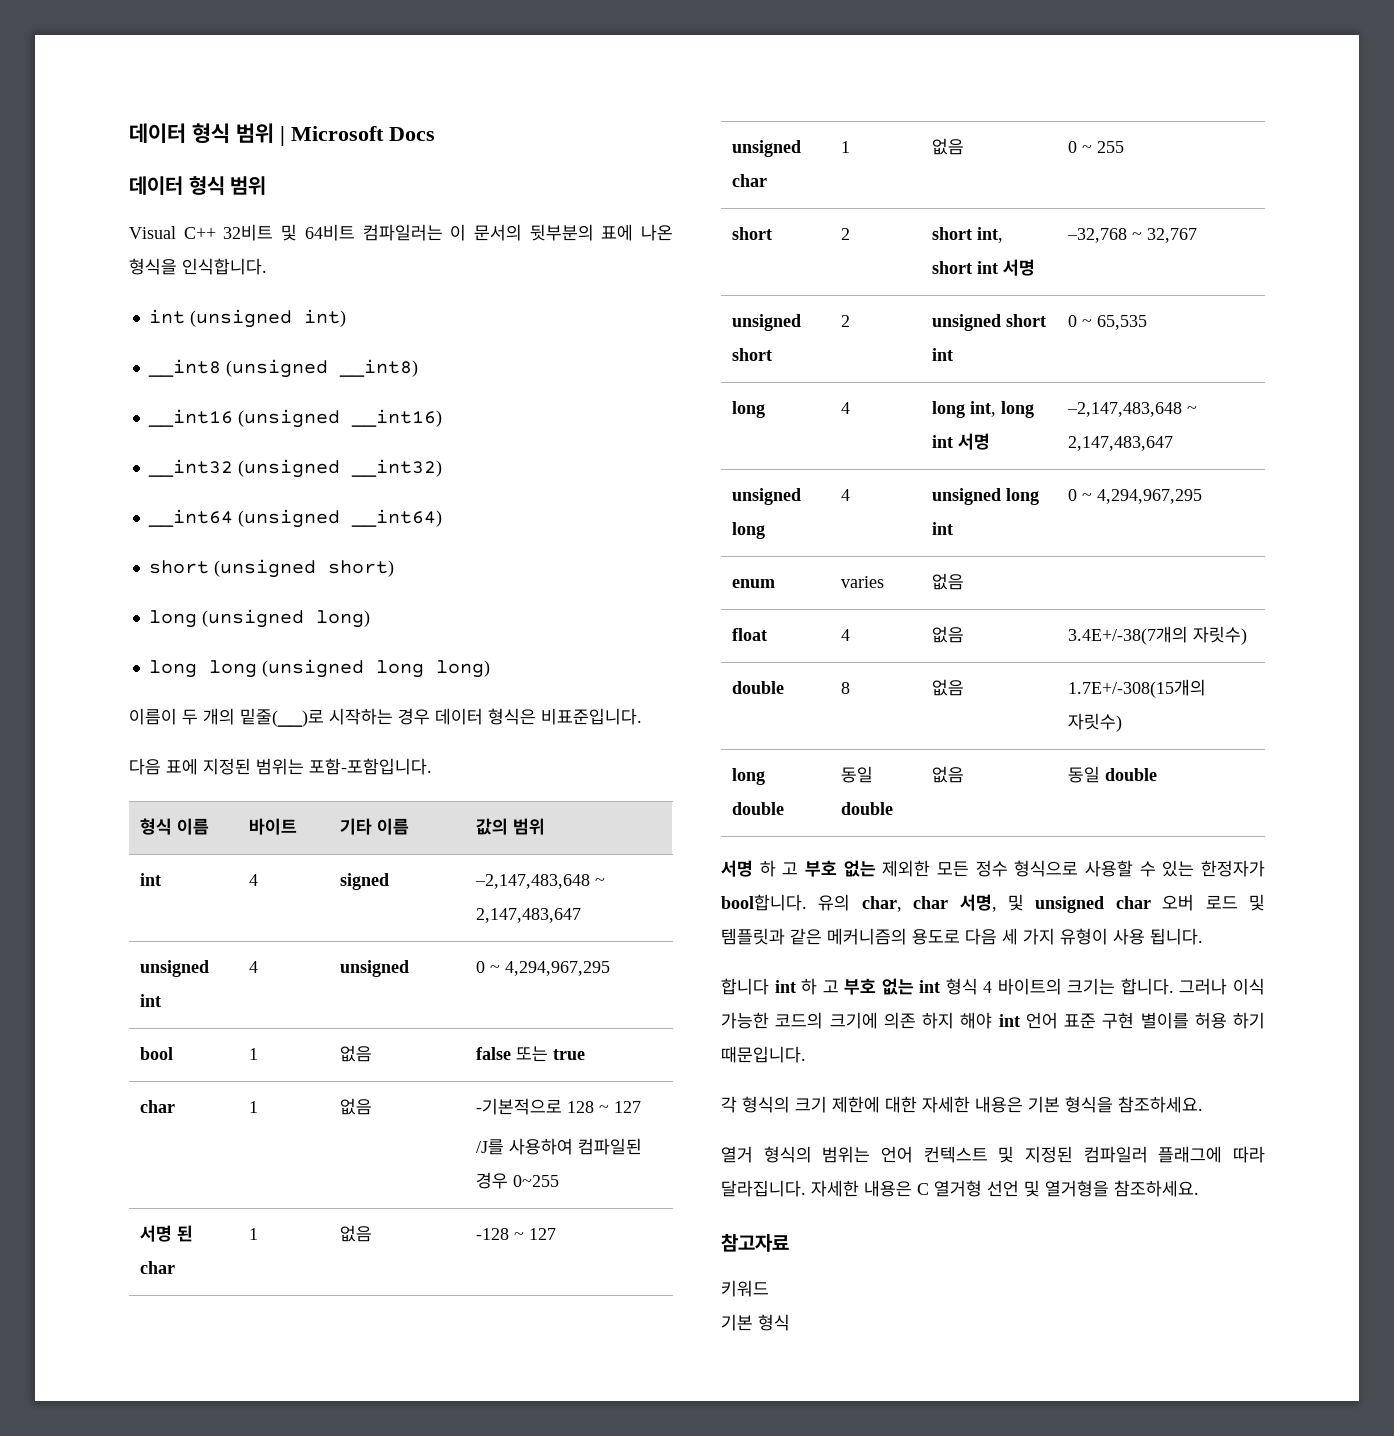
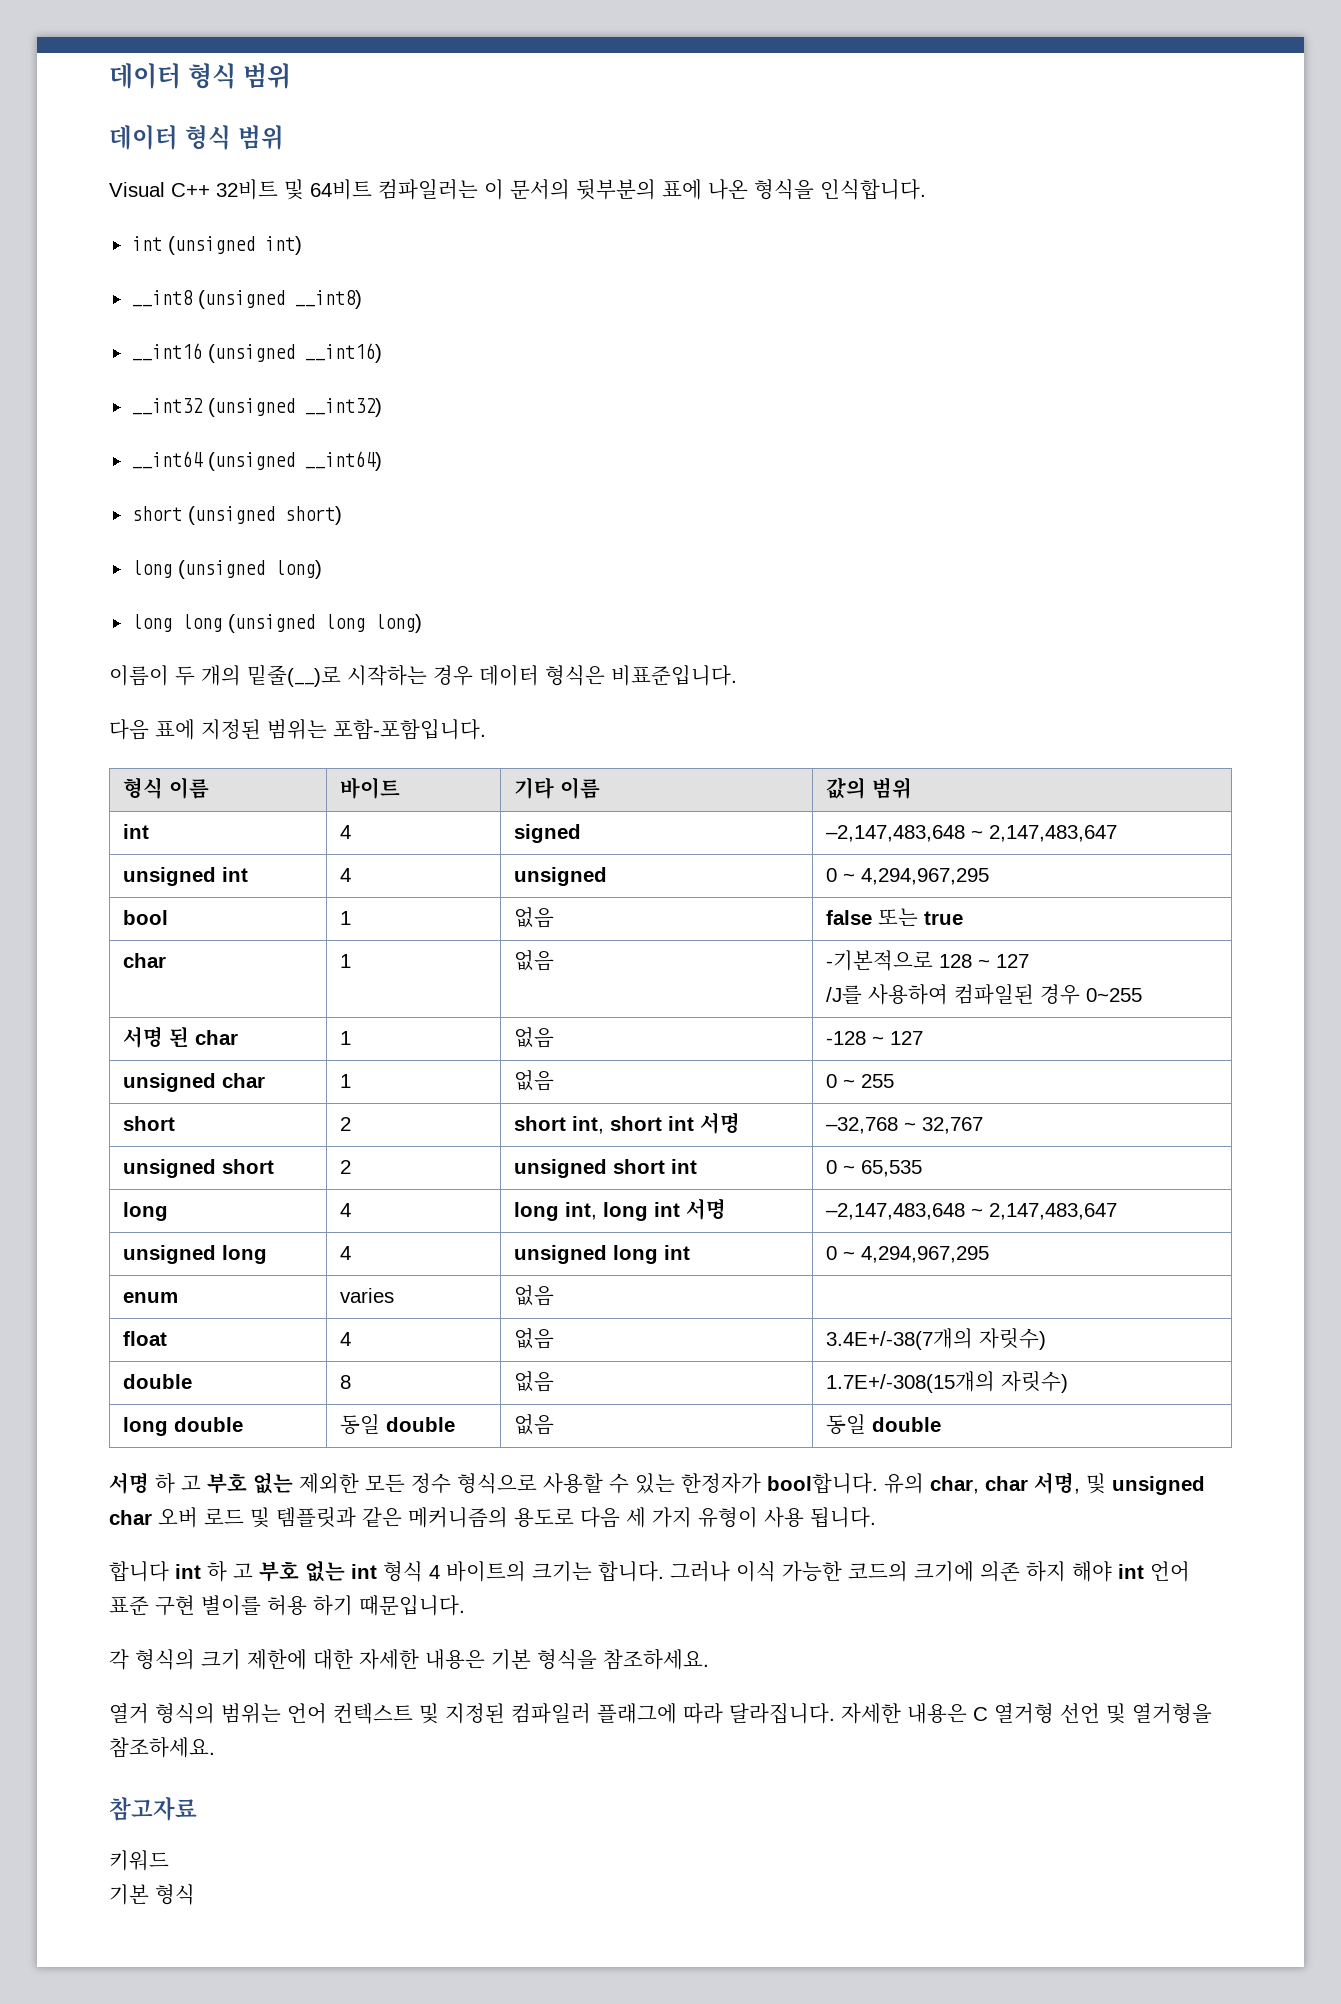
[129,123,435,146] 데이터 형식 범위 | Microsoft Docs -> [109,63,291,89] 데이터 형식 범위

